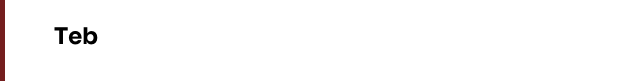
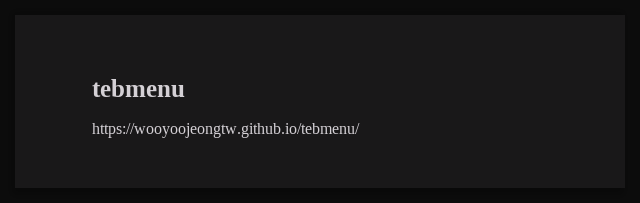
[54,27,98,45] Teb -> [92,79,185,97] [92,123,360,138] tebmenu // https://wooyoojeongtw.github.io/tebmenu/

